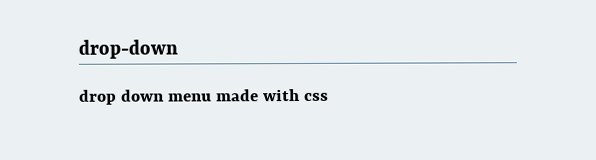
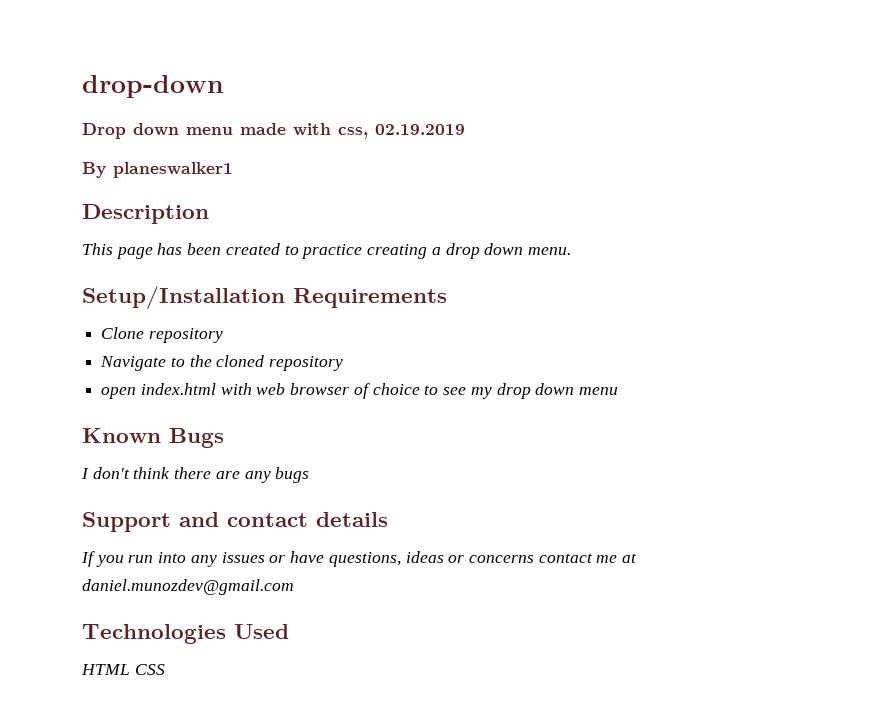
[79,89,117,105] drop -> [82,123,126,139] Drop
[303,92,329,101] css -> [338,124,465,139] [82,162,233,178] [82,204,209,224] [82,243,571,259] [82,286,447,309] [101,327,223,343] [100,355,344,371] [101,383,618,399] [82,428,224,448] [81,467,310,483] [82,512,388,532] [81,551,638,567] [82,579,294,595] [82,624,289,644] [81,664,165,675] css, 02.19.2019 // By planeswalker1 // Description // This page has been created to practice creating a drop down menu. // Setup/Installation Requirements // Clone repository // Navigate to the cloned repository // open index.html with web browser of choice to see my drop down menu // Known Bugs // I don't think there are any bugs // Support and contact details // If you run into any issues or have questions, ideas or concerns contact me at daniel.munozdev@gmail.com // Technologies Used // HTML CSS

